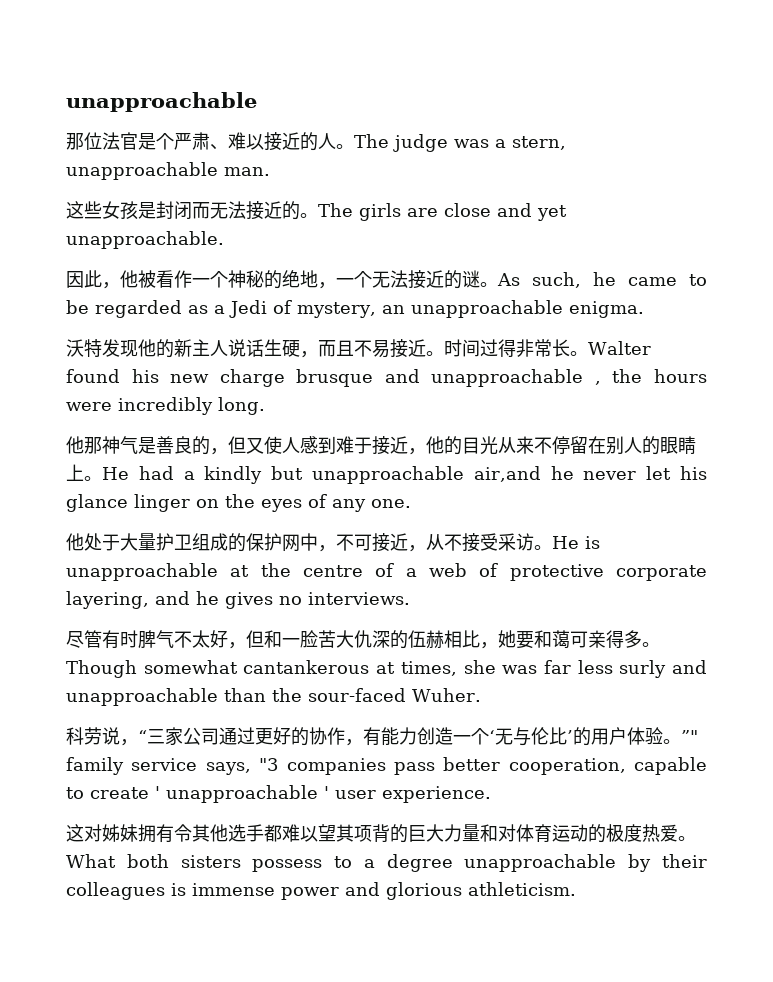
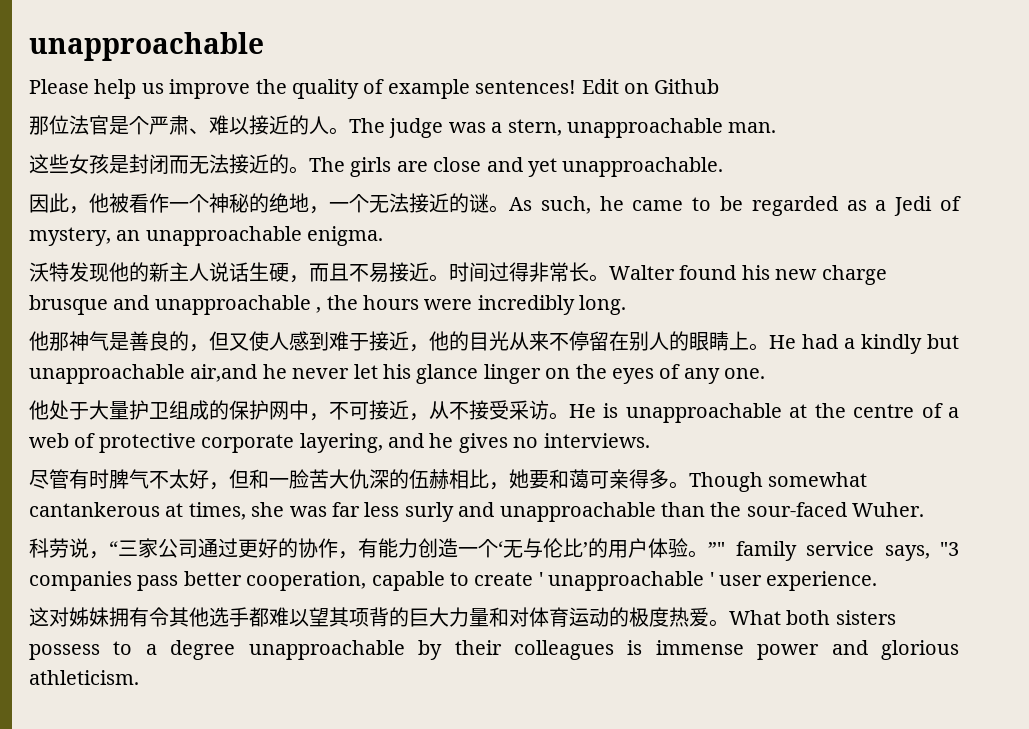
[66,92,257,112] unapproachable -> [29,32,264,61] [29,79,720,99] unapproachable // Please help us improve the quality of example sentences! Edit on Github

